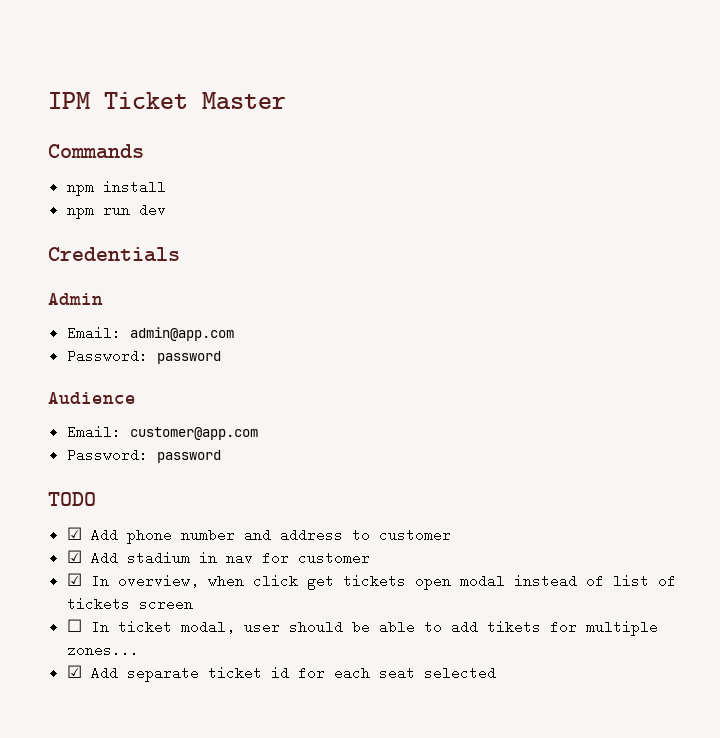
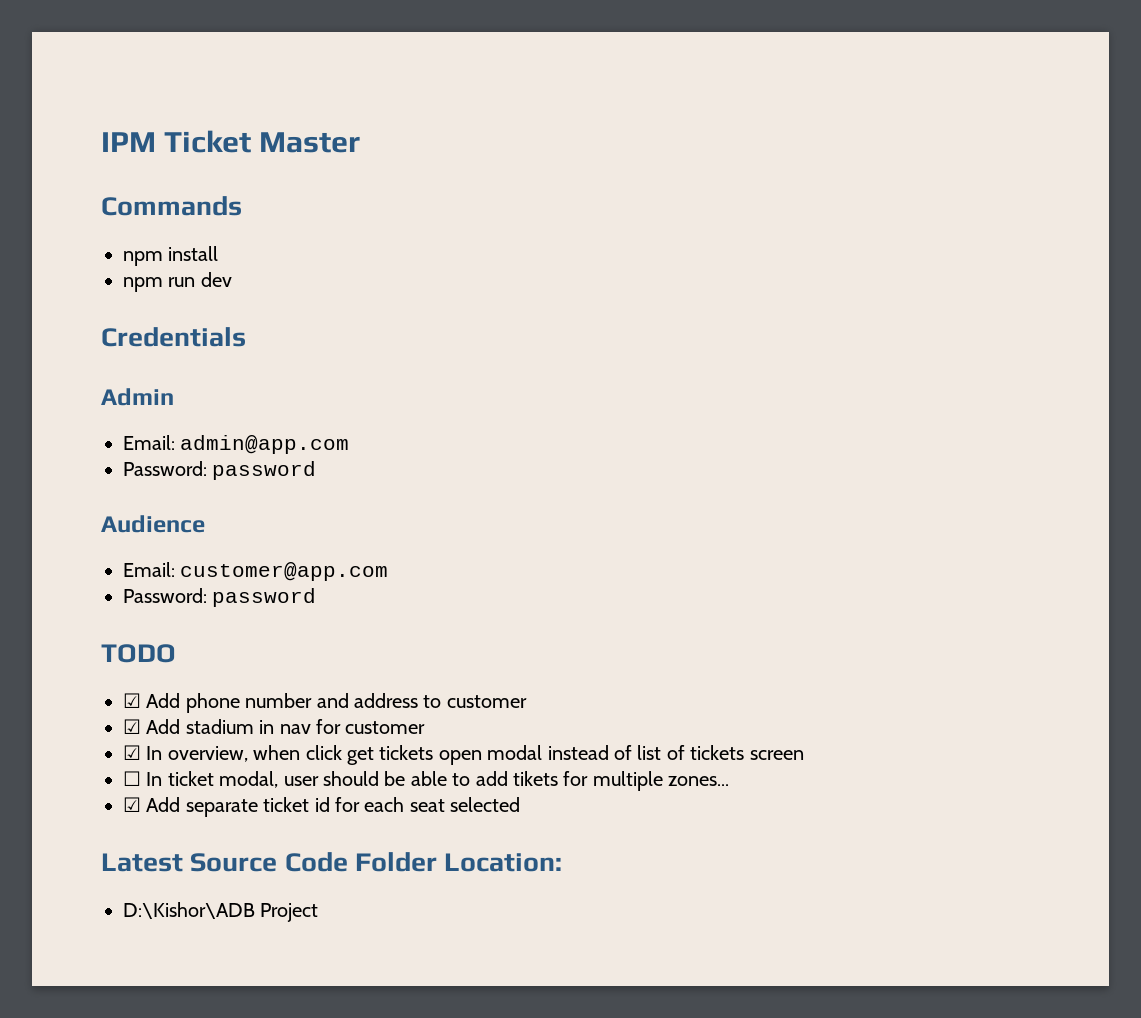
(496, 673) none -> [101,852,563,872] [123,902,319,922] // Latest Source Code Folder Location: // D:\Kishor\ADB Project

